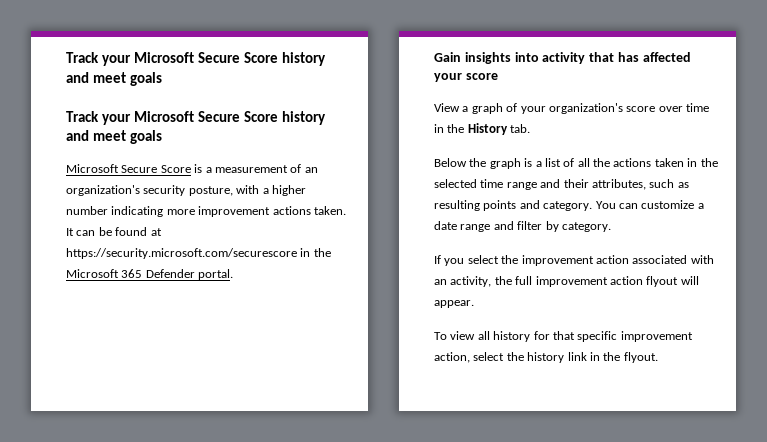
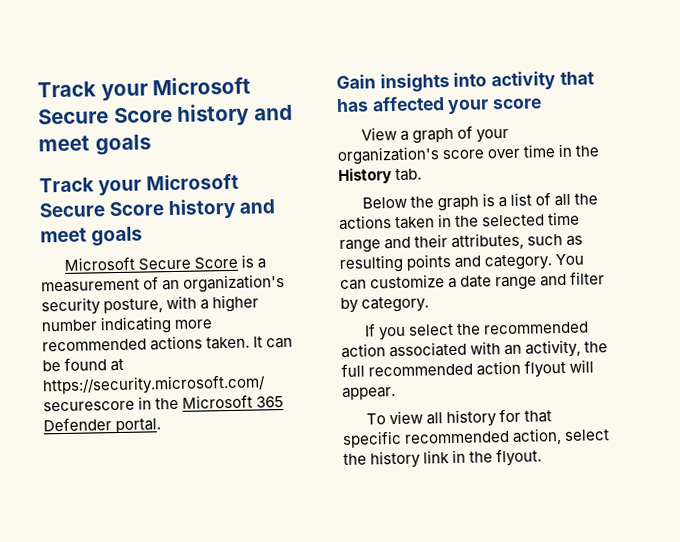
[198,206,271,217] improvement -> [42,338,147,352] recommended
[521,255,594,266] improvement -> [483,321,590,335] recommended
[535,276,608,287] improvement -> [368,363,474,377] recommended
[620,331,693,342] improvement -> [404,430,511,444] recommended

